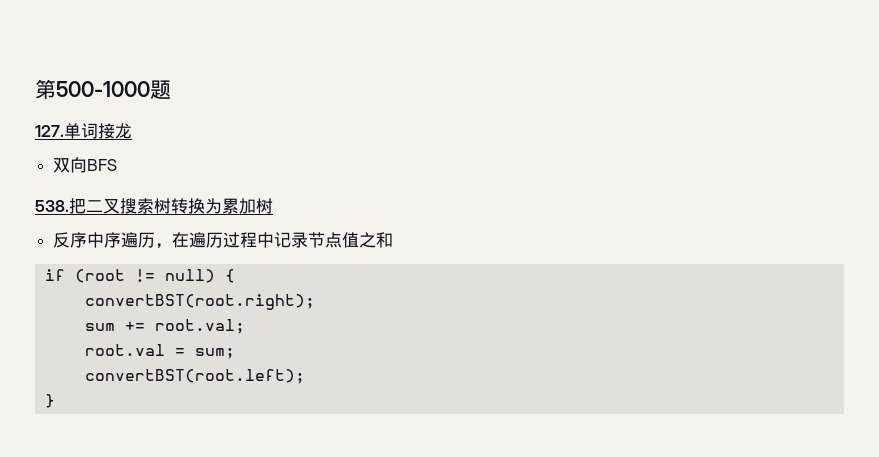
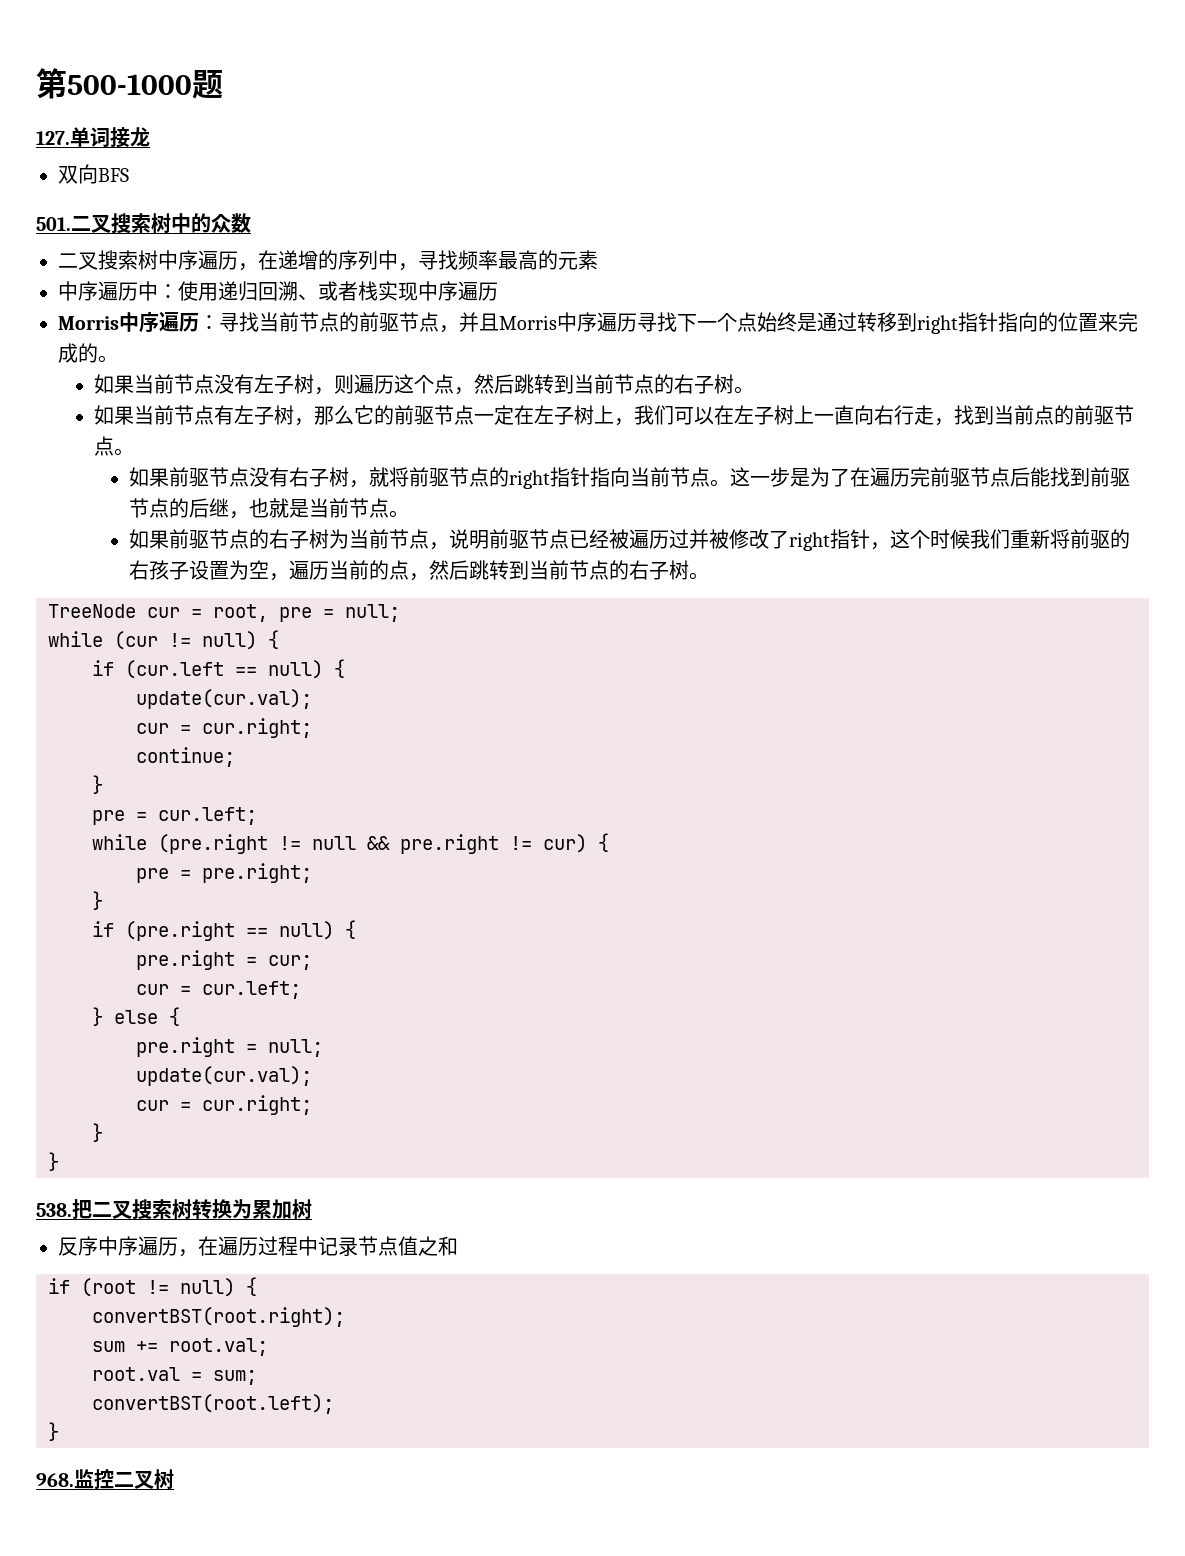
(118, 165) none -> [36,213,251,234] [58,250,598,271] [58,281,498,301] [58,312,1138,334] [58,343,118,363] [93,374,754,395] [93,405,1134,426] [93,436,134,456] [129,467,1131,489] [129,498,410,519] [129,529,1131,551] [129,560,710,581] [48,604,400,622] [48,630,279,650] [92,659,345,679] [136,689,312,709] [136,718,312,738] [136,747,235,767] [92,775,103,794] [92,807,257,825] [92,833,609,854] [136,863,312,883] [92,891,103,910] [92,920,356,941] [136,950,312,970] [136,981,301,999] [92,1007,180,1026] [136,1037,323,1057] [136,1066,312,1086] [136,1095,312,1115] [92,1123,103,1142] [48,1152,59,1171] // 501.二叉搜索树中的众数 // 二叉搜索树中序遍历，在递增的序列中，寻找频率最高的元素 // 中序遍历中：使用递归回溯、或者栈实现中序遍历 // Morris中序遍历：寻找当前节点的前驱节点，并且Morris中序遍历寻找下一个点始终是通过转移到right指针指向的位置来完成的。 // 如果当前节点没有左子树，则遍历这个点，然后跳转到当前节点的右子树。 // 如果当前节点有左子树，那么它的前驱节点一定在左子树上，我们可以在左子树上一直向右行走，找到当前点的前驱节点。 // 如果前驱节点没有右子树，就将前驱节点的right指针指向当前节点。这一步是为了在遍历完前驱节点后能找到前驱节点的后继，也就是当前节点。 // 如果前驱节点的右子树为当前节点，说明前驱节点已经被遍历过并被修改了right指针，这个时候我们重新将前驱的右孩子设置为空，遍历当前的点，然后跳转到当前节点的右子树。 // TreeNode cur = root, pre = null; // while (cur != null) { // if (cur.left == null) { // update(cur.val); // cur = cur.right; // continue; // } // pre = cur.left; // while (pre.right != null && pre.right != cur) { // pre = pre.right; // } // if (pre.right == null) { // pre.right = cur; // cur = cur.left; // } else { // pre.right = null; // update(cur.val); // cur = cur.right; // } // }
(55, 401) none -> [36,1469,174,1490] // 968.监控二叉树

